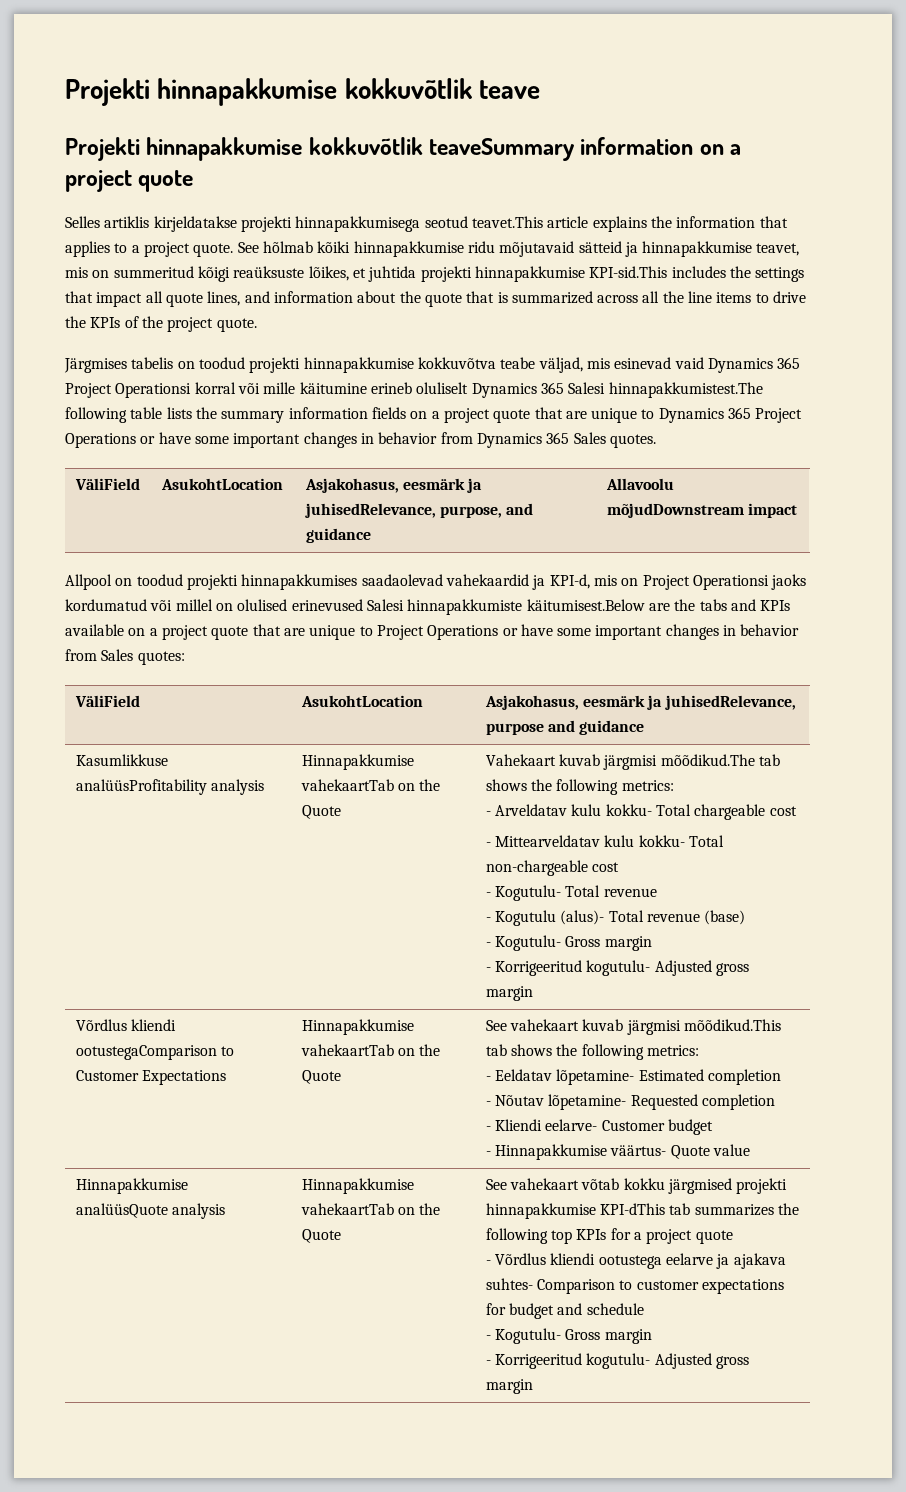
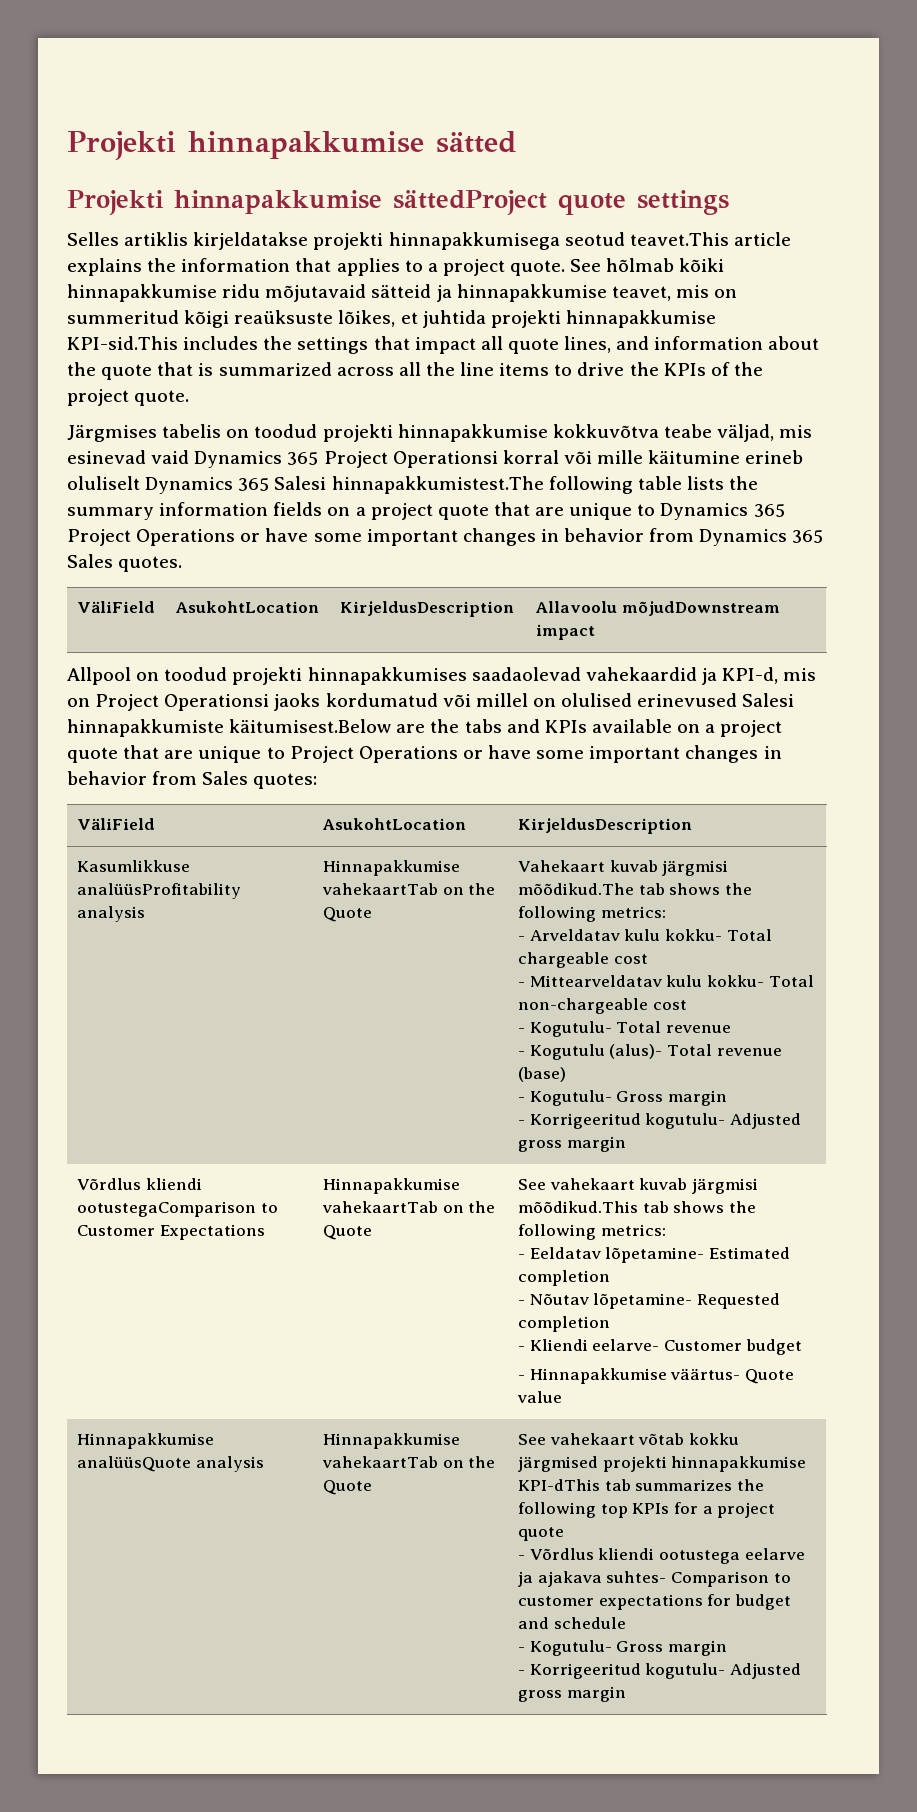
[65,78,540,106] [65,137,742,161] [65,170,194,192] Projekti hinnapakkumise kokkuvõtlik teave // Projekti hinnapakkumise kokkuvõtlik teaveSummary information on a project quote -> [67,131,517,160] [67,190,729,215] Projekti hinnapakkumise sätted // Projekti hinnapakkumise sättedProject quote settings
[304,478,483,493] [304,503,534,518] [305,528,371,543] Asjakohasus, eesmärk ja juhisedRelevance, purpose, and guidance -> [340,601,515,617] KirjeldusDescription
[484,695,796,710] [485,720,645,735] Asjakohasus, eesmärk ja juhisedRelevance, purpose and guidance -> [518,818,693,834] KirjeldusDescription

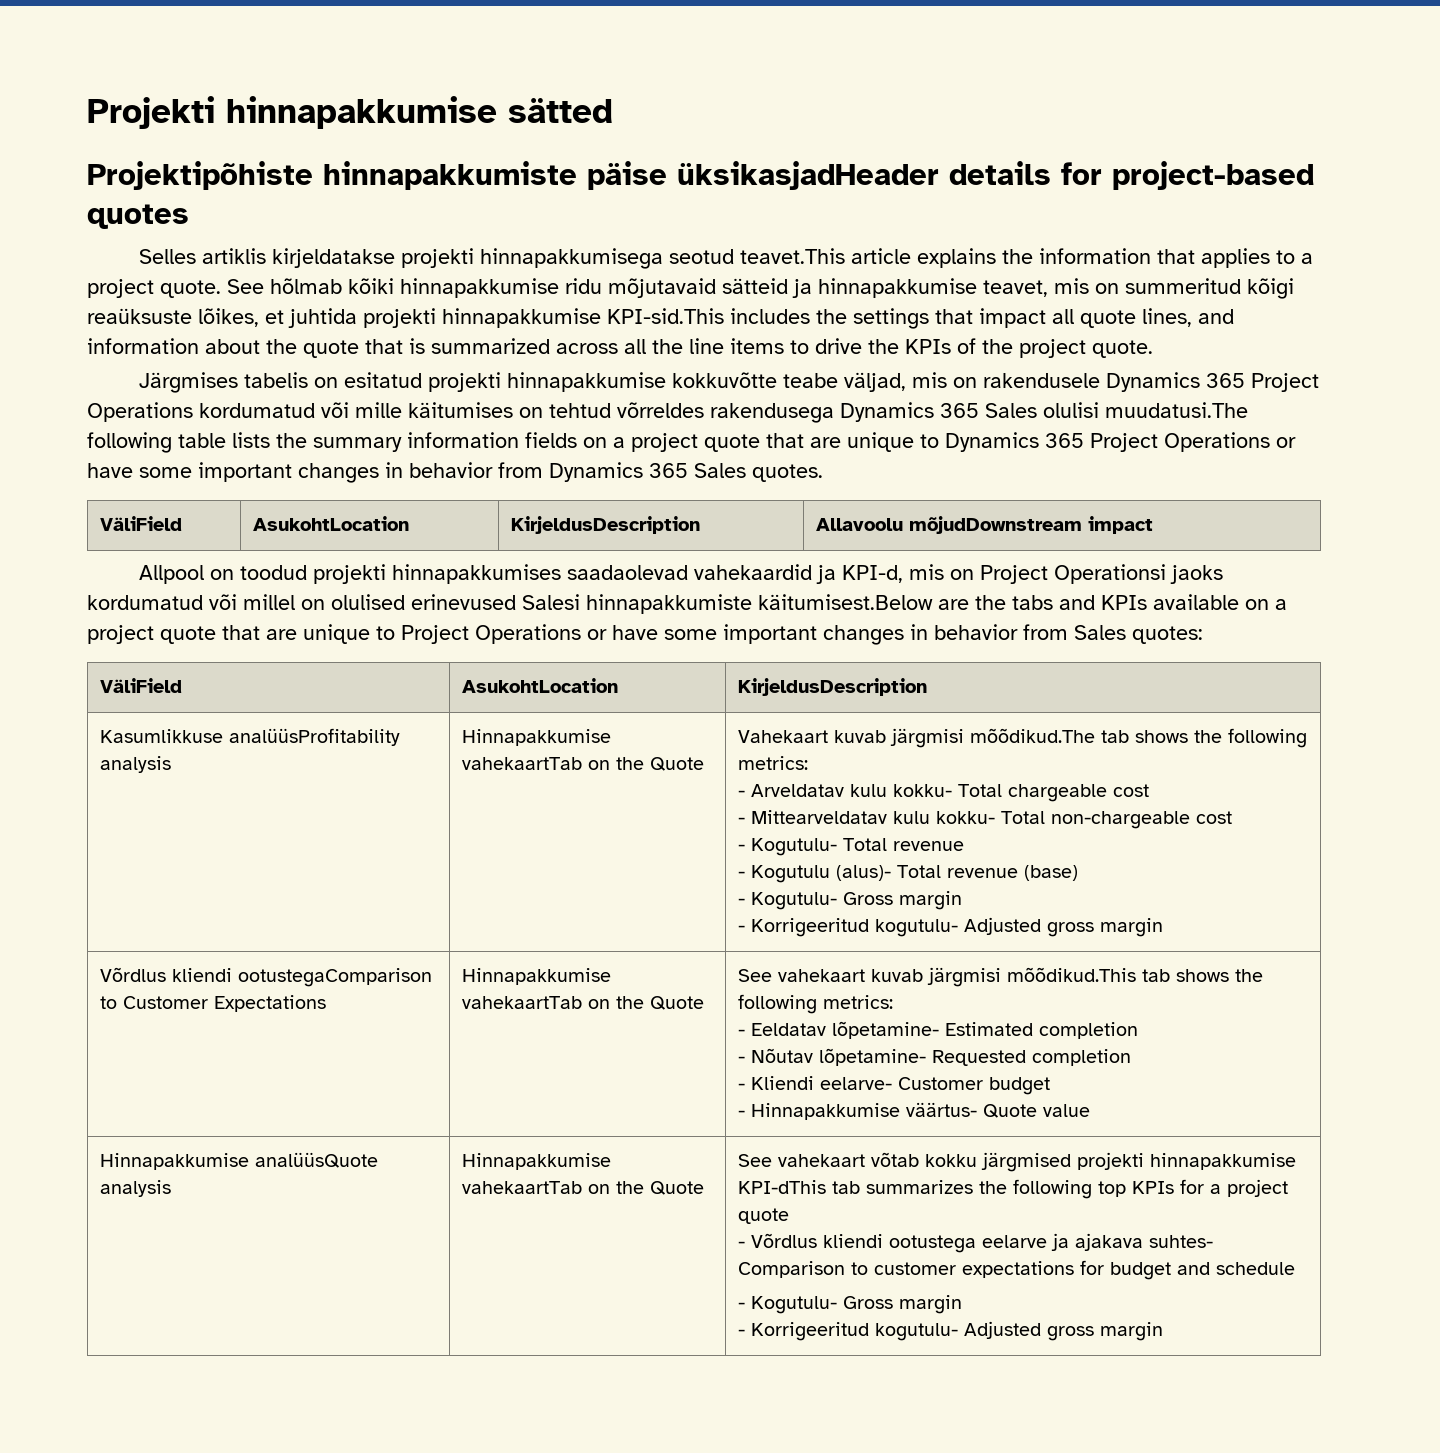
[67,190,729,215] Projekti hinnapakkumise sättedProject quote settings -> [87,161,1314,190] [87,204,189,229] Projektipõhiste hinnapakkumiste päise üksikasjadHeader details for project-based quotes
[254,424,659,442] toodud projekti hinnapakkumise kokkuvõtva -> [344,372,778,392] esitatud projekti hinnapakkumise kokkuvõtte
[67,450,804,468] [67,476,544,494] esinevad vaid Dynamics 365 Project Operationsi korral või mille käitumine erineb oluliselt Dynamics 365 Salesi hinnapakkumistest.The -> [953,372,1320,392] [87,402,1248,423] on rakendusele Dynamics 365 Project Operations kordumatud või mille käitumises on tehtud võrreldes rakendusega Dynamics 365 Sales olulisi muudatusi.The

